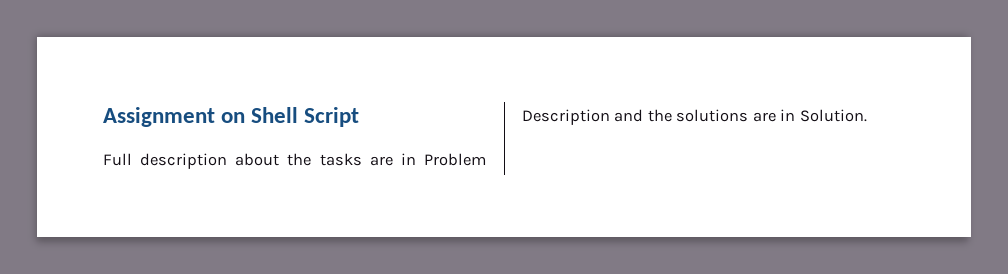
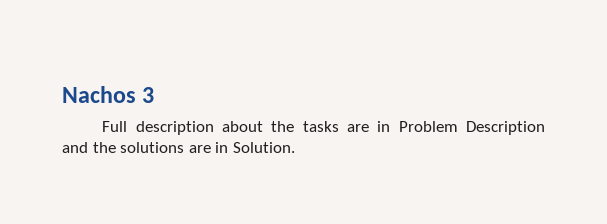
[103,107,360,127] Assignment on Shell Script -> [62,86,155,103] Nachos 3

